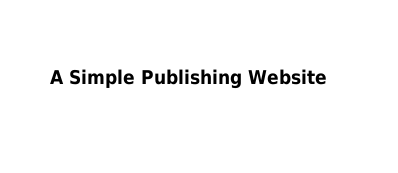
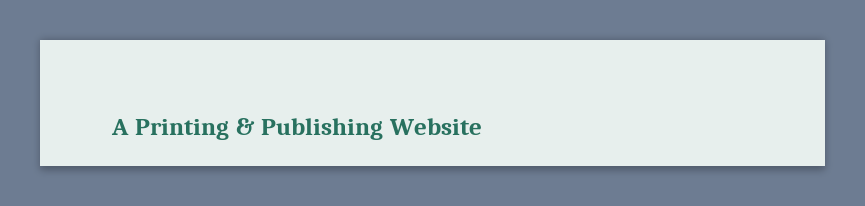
[69,69,135,88] Simple -> [134,118,255,140] Printing &

